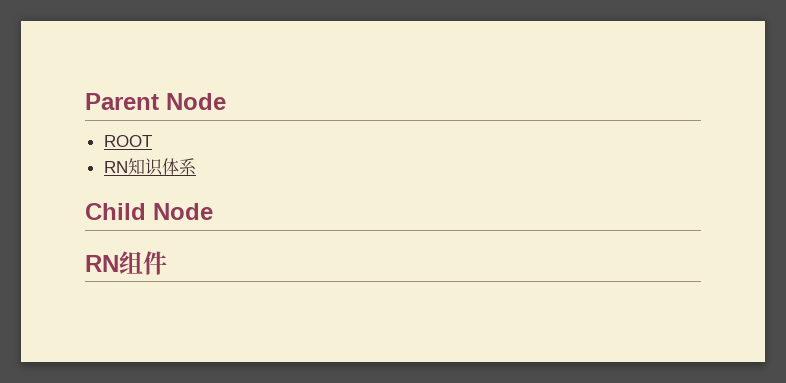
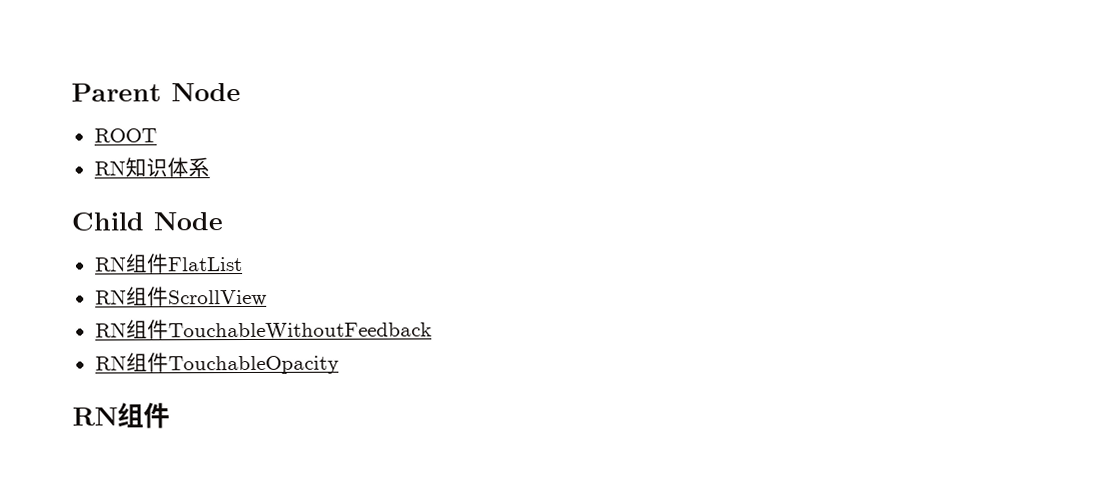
(213, 211) none -> [94,253,243,274] [94,286,267,307] [94,319,432,340] [94,352,339,375] // RN组件FlatList // RN组件ScrollView // RN组件TouchableWithoutFeedback // RN组件TouchableOpacity

